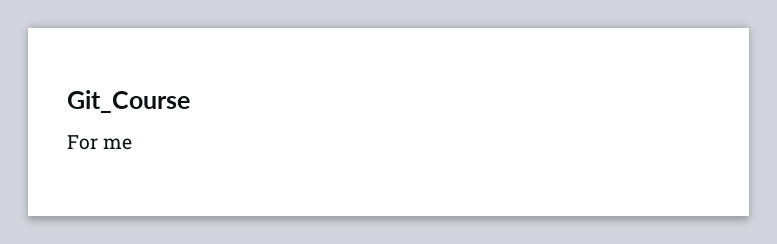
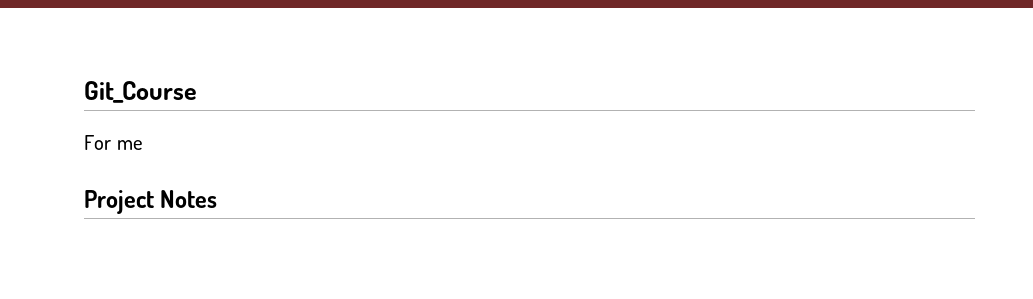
(133, 144) none -> [84,190,218,214] // Project Notes

